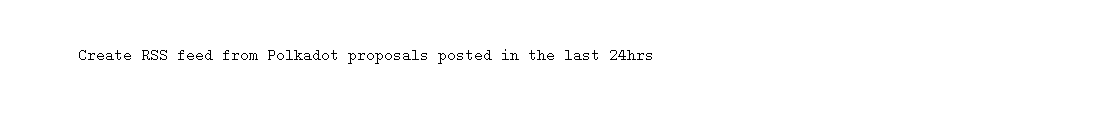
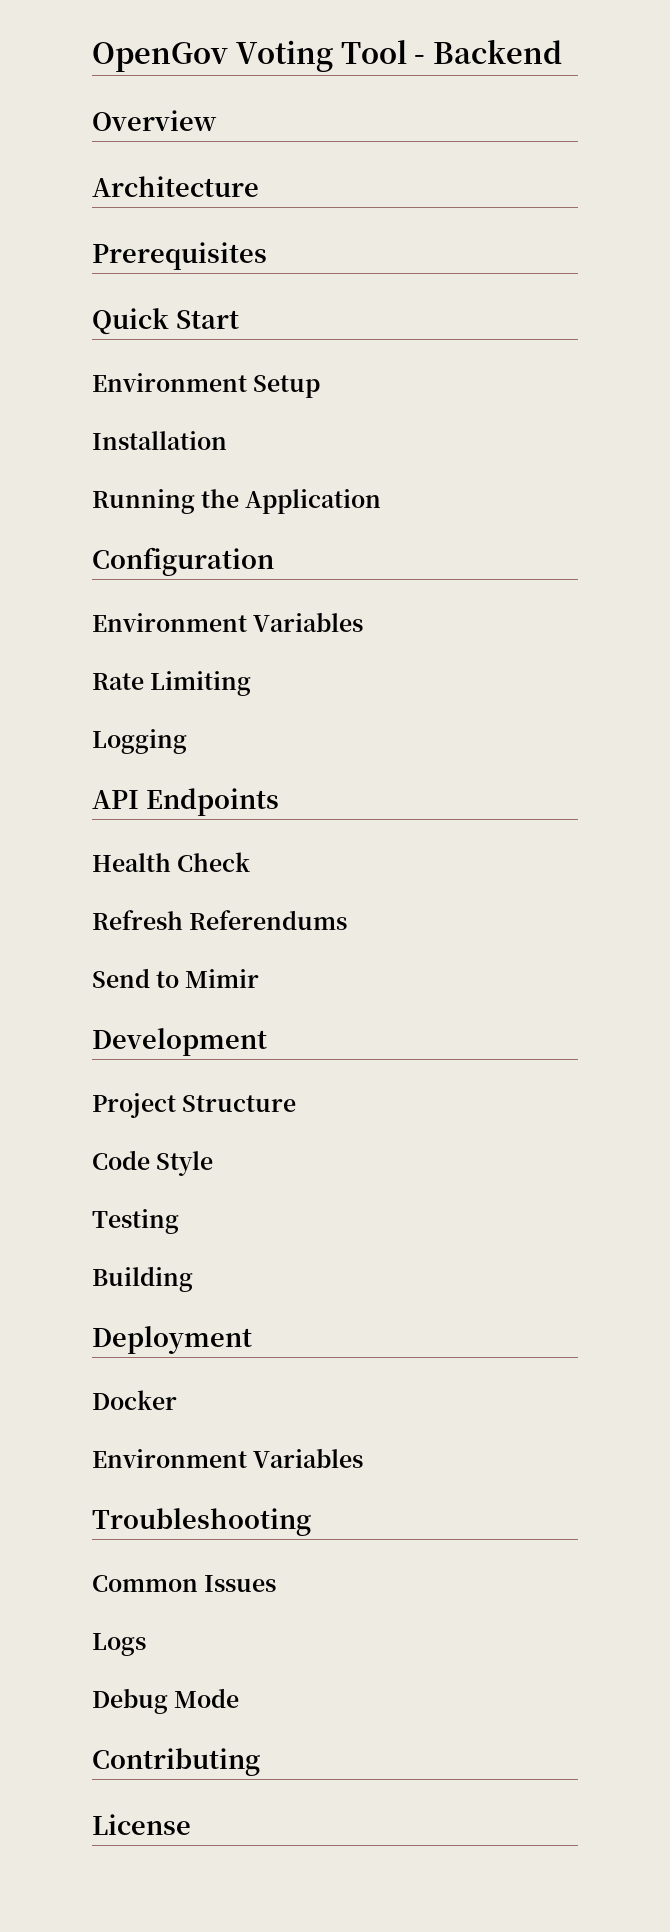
[78,48,654,64] Create RSS feed from Polkadot proposals posted in the last 24hrs -> [92,39,563,72] [92,110,217,131] [92,176,259,197] [92,242,267,270] [92,308,239,335] [92,373,321,398] [92,431,227,450] [92,489,382,514] [92,547,274,576] [92,612,364,632] [92,671,252,696] [92,729,187,754] [92,788,279,816] [92,852,251,872] [92,910,348,930] [92,968,260,988] [92,1028,267,1056] [92,1093,297,1118] [92,1150,214,1176] [92,1209,179,1234] [92,1266,193,1292] [92,1326,252,1354] [92,1390,177,1410] [92,1448,364,1468] [92,1508,311,1536] [92,1575,277,1592] [92,1633,146,1656] [92,1688,240,1714] [92,1748,260,1776] [92,1814,191,1835] OpenGov Voting Tool - Backend // Overview // Architecture // Prerequisites // Quick Start // Environment Setup // Installation // Running the Application // Configuration // Environment Variables // Rate Limiting // Logging // API Endpoints // Health Check // Refresh Referendums // Send to Mimir // Development // Project Structure // Code Style // Testing // Building // Deployment // Docker // Environment Variables // Troubleshooting // Common Issues // Logs // Debug Mode // Contributing // License

